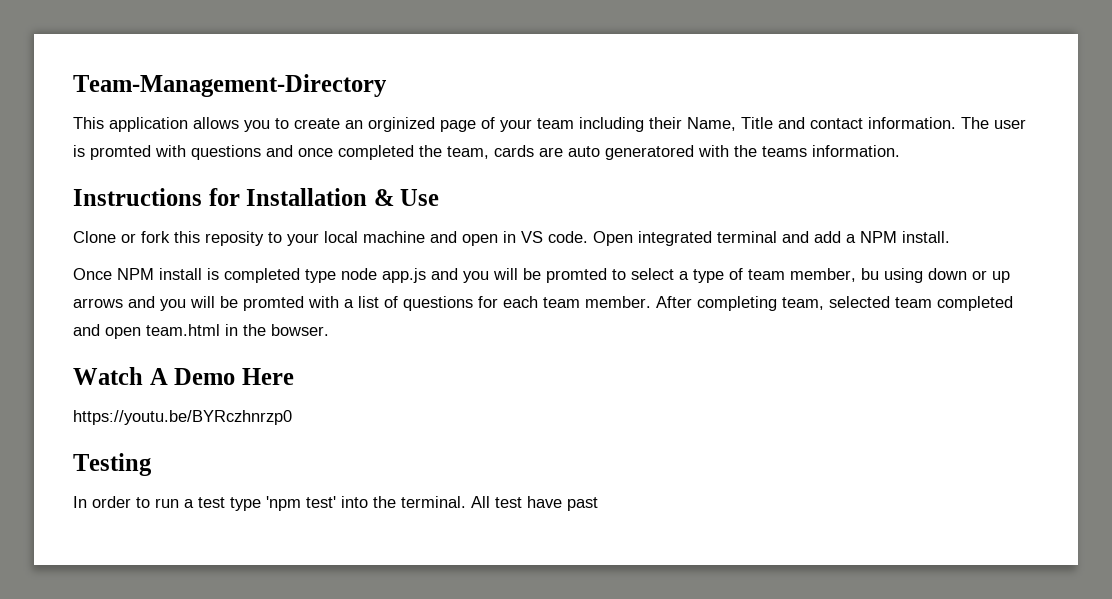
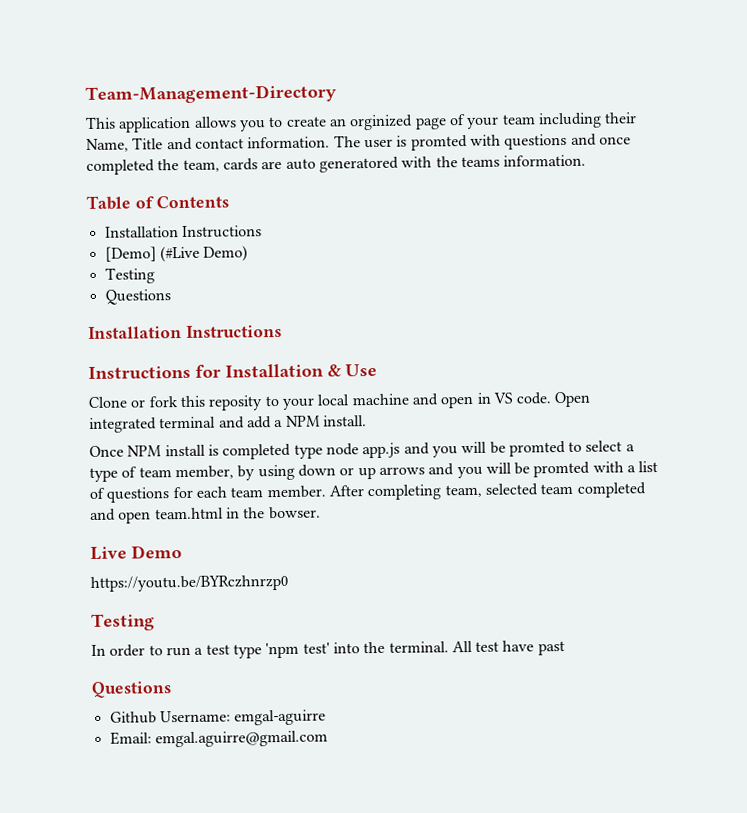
(900, 151) none -> [86,195,230,210] [104,225,262,239] [104,245,249,263] [104,267,155,284] [104,289,171,305] [88,324,282,339] // Table of Contents // Installation Instructions // [Demo] (#Live Demo) // Testing // Questions // Installation Instructions
[861,268,879,280] bu -> [237,465,256,481] by
[73,367,168,385] Watch A -> [90,546,127,560] Live
[241,368,294,385] Here -> (182, 552) none
(598, 504) none -> [91,681,172,698] [109,709,327,726] [109,730,328,748] // Questions // Github Username: emgal-aguirre // Email: emgal.aguirre@gmail.com

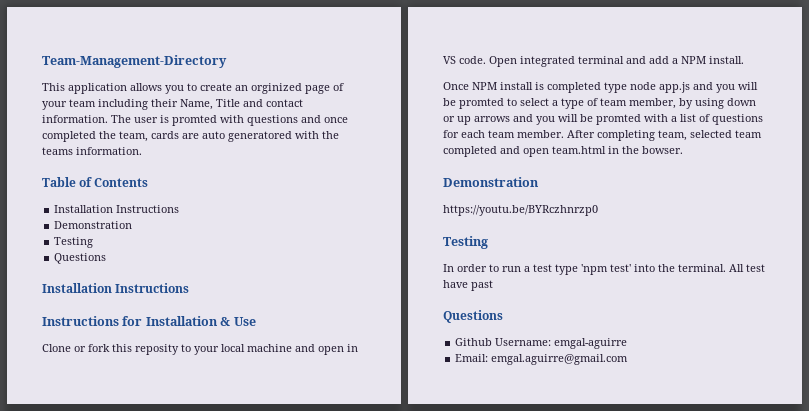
[104,245,249,263] [Demo] (#Live Demo) -> [54,221,133,229] Demonstration
[90,545,182,560] Live Demo -> [443,177,539,187] Demonstration

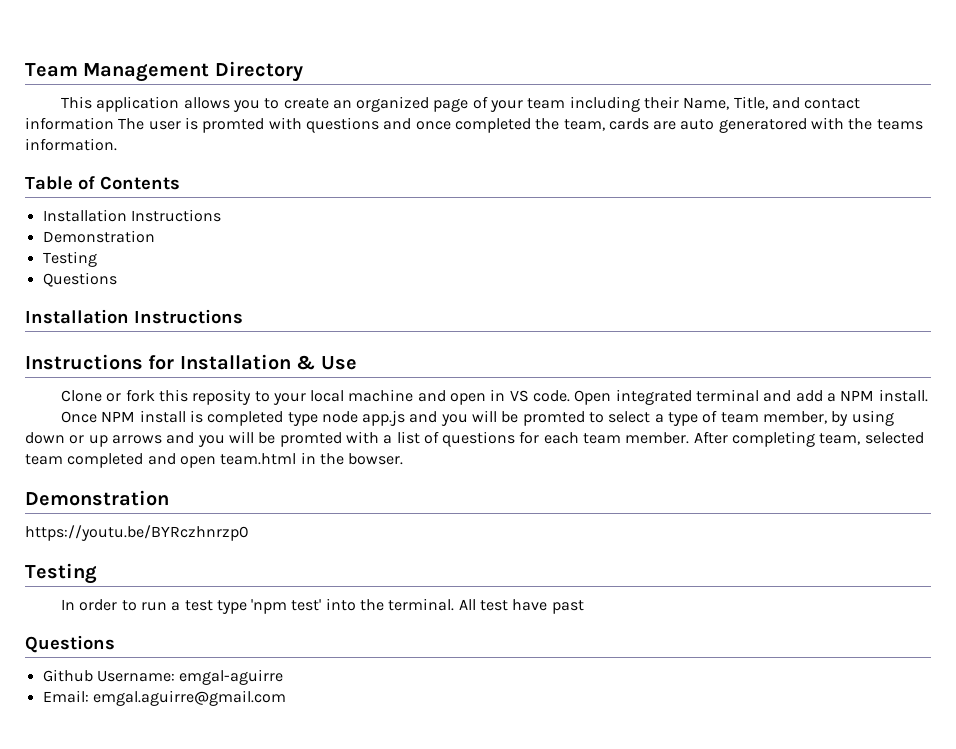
[42,55,227,68] Team-Management-Directory -> [25,61,303,82] Team Management Directory
[251,83,302,94] orginized -> [356,96,430,112] organized
[216,99,240,107] Title -> [733,96,768,110] Title,
[42,115,108,123] information. -> [25,117,114,130] information

